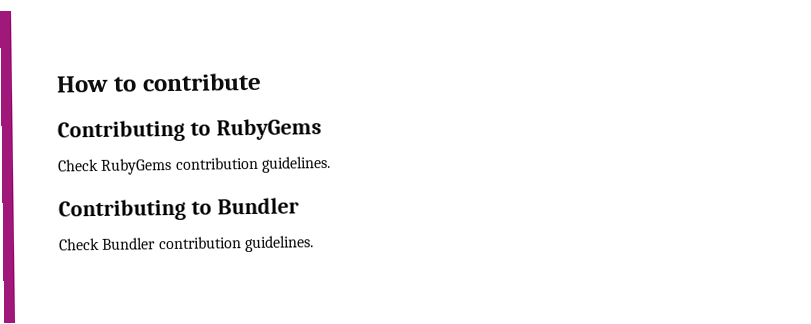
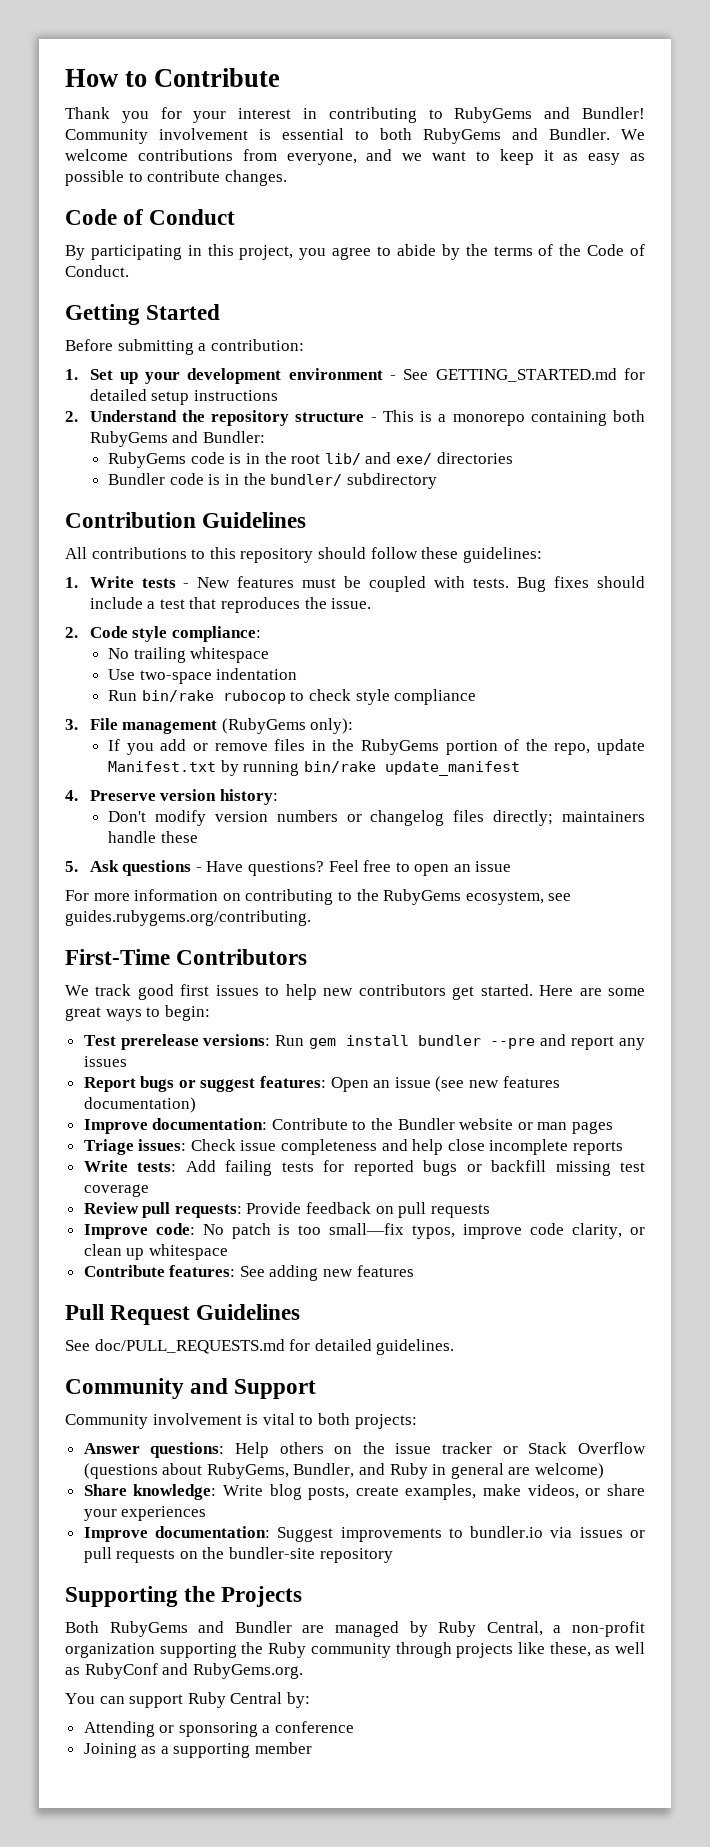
[141,72,262,92] [57,118,322,143] [57,155,331,175] [58,197,299,222] [58,235,314,253] contribute // Contributing to RubyGems // Check RubyGems contribution guidelines. // Contributing to Bundler // Check Bundler contribution guidelines. -> [154,68,281,87] [65,107,645,123] [65,128,645,144] [65,149,645,165] [65,170,287,186] [65,209,236,225] [65,244,646,260] [65,265,129,277] [65,304,221,325] [65,339,304,355] [65,368,645,384] [89,389,278,405] [65,410,646,426] [89,431,265,447] [108,452,513,468] [108,473,437,489] [65,512,307,528] [65,547,542,563] [65,576,645,592] [89,597,372,613] [65,626,261,642] [108,647,270,663] [108,668,298,684] [108,689,477,705] [65,718,354,734] [108,739,646,755] [108,760,521,776] [65,789,278,805] [108,810,645,826] [108,831,198,843] [65,860,512,876] [65,889,572,905] [65,910,311,926] [65,949,308,965] [65,984,645,1000] [65,1005,210,1021] [83,1034,645,1050] [83,1056,127,1067] [83,1076,560,1092] [83,1097,196,1113] [83,1118,614,1134] [83,1139,624,1155] [83,1160,645,1176] [83,1184,149,1197] [83,1202,490,1218] [83,1223,645,1239] [83,1244,228,1260] [83,1265,414,1281] [65,1304,301,1325] [65,1339,455,1355] [65,1378,317,1399] [65,1413,417,1429] [83,1442,646,1458] [83,1463,605,1479] [83,1484,645,1500] [83,1506,207,1521] [83,1526,645,1542] [83,1547,393,1563] [65,1586,303,1607] [65,1621,646,1637] [65,1642,645,1658] [65,1663,303,1679] [65,1692,310,1708] [83,1721,355,1737] [83,1742,313,1758] Contribute // Thank you for your interest in contributing to RubyGems and Bundler! Community involvement is essential to both RubyGems and Bundler. We welcome contributions from everyone, and we want to keep it as easy as possible to contribute changes. // Code of Conduct // By participating in this project, you agree to abide by the terms of the Code of Conduct. // Getting Started // Before submitting a contribution: // 1. Set up your development environment - See GETTING_STARTED.md for detailed setup instructions // 2. Understand the repository structure - This is a monorepo containing both RubyGems and Bundler: // RubyGems code is in the root lib/ and exe/ directories // Bundler code is in the bundler/ subdirectory // Contribution Guidelines // All contributions to this repository should follow these guidelines: // 1. Write tests - New features must be coupled with tests. Bug fixes should include a test that reproduces the issue. // 2. Code style compliance: // No trailing whitespace // Use two-space indentation // Run bin/rake rubocop to check style compliance // 3. File management (RubyGems only): // If you add or remove files in the RubyGems portion of the repo, update Manifest.txt by running bin/rake update_manifest // 4. Preserve version history: // Don't modify version numbers or changelog files directly; maintainers handle these // 5. Ask questions - Have questions? Feel free to open an issue // For more information on contributing to the RubyGems ecosystem, see guides.rubygems.org/contributing. // First-Time Contributors // We track good first issues to help new contributors get started. Here are some great ways to begin: // Test prerelease versions: Run gem install bundler --pre and report any issues // Report bugs or suggest features: Open an issue (see new features documentation) // Improve documentation: Contribute to the Bundler website or man pages // Triage issues: Check issue completeness and help close incomplete reports // Write tests: Add failing tests for reported bugs or backfill missing test coverage // Review pull requests: Provide feedback on pull requests // Improve code: No patch is too small—fix typos, improve code clarity, or clean up whitespace // Contribute features: See adding new features // Pull Request Guidelines // See doc/PULL_REQUESTS.md for detailed guidelines. // Community and Support // Community involvement is vital to both projects: // Answer questions: Help others on the issue tracker or Stack Overflow (questions about RubyGems, Bundler, and Ruby in general are welcome) // Share knowledge: Write blog posts, create examples, make videos, or share your experiences // Improve documentation: Suggest improvements to bundler.io via issues or pull requests on the bundler-site repository // Supporting the Projects // Both RubyGems and Bundler are managed by Ruby Central, a non-profit organization supporting the Ruby community through projects like these, as well as RubyConf and RubyGems.org. // You can support Ruby Central by: // Attending or sponsoring a conference // Joining as a supporting member

